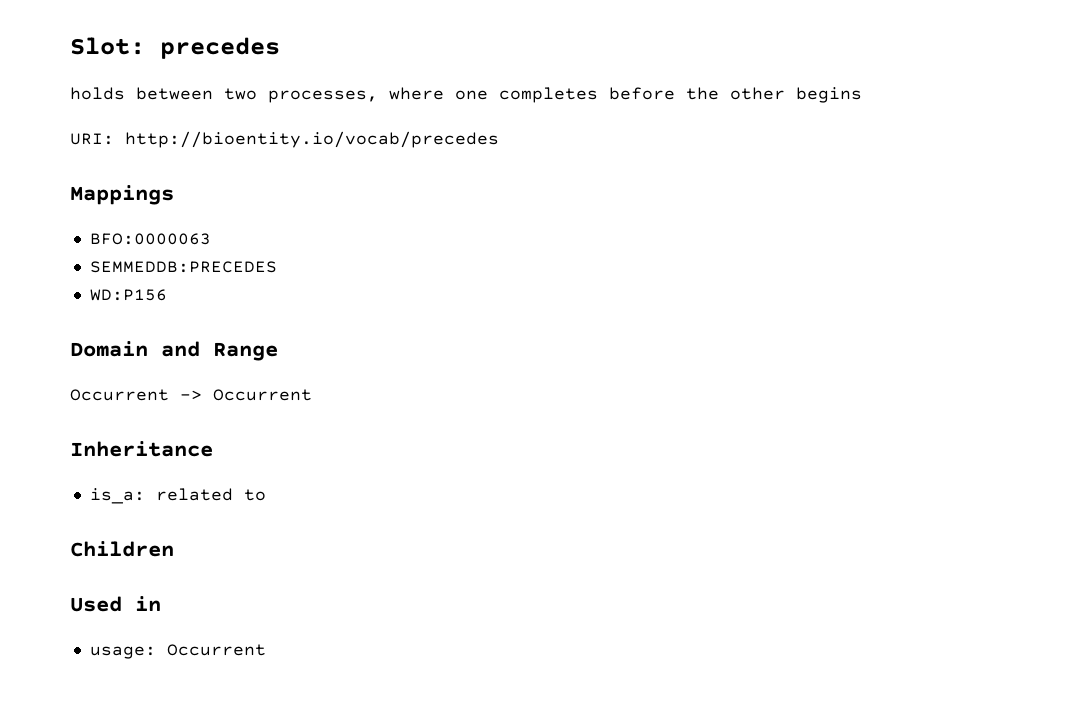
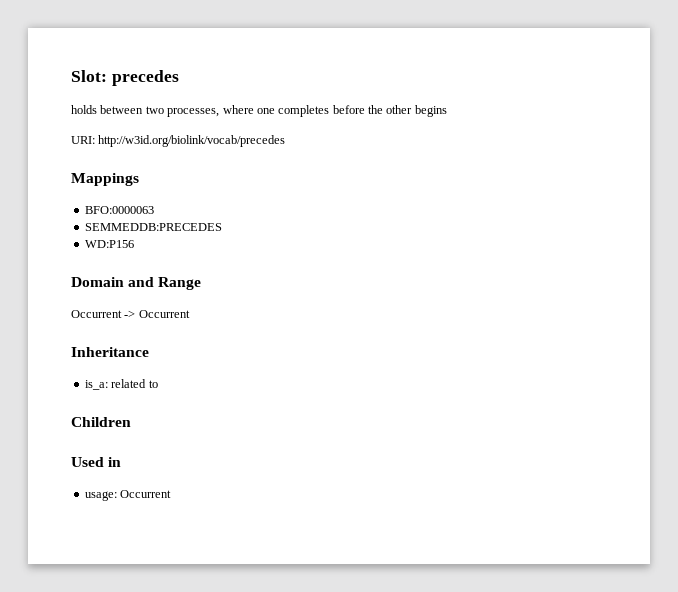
[125,131,499,148] http://bioentity.io/vocab/precedes -> [98,135,286,147] http://w3id.org/biolink/vocab/precedes

